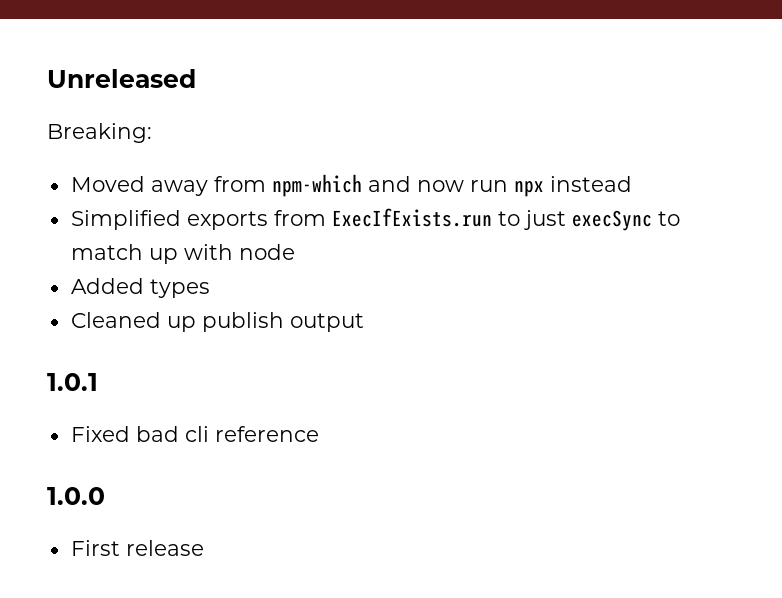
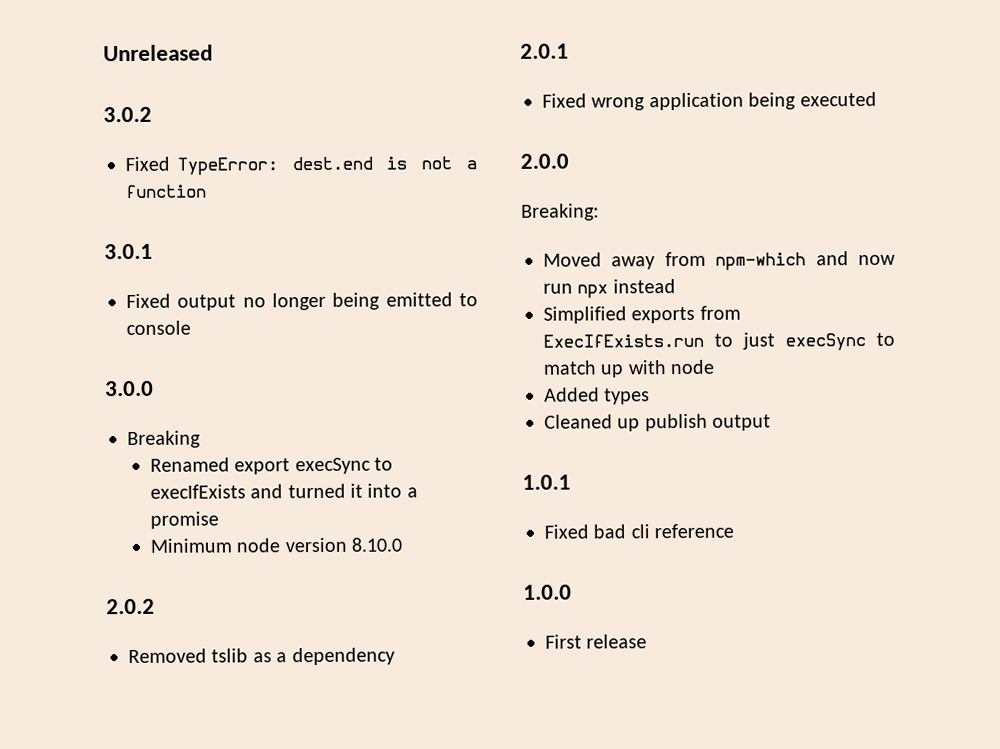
(196, 78) none -> [103,106,152,123] [125,156,478,176] [125,184,207,199] [104,243,153,260] [126,292,478,311] [126,320,191,336] [105,380,154,397] [127,430,201,449] [149,457,393,475] [149,483,418,499] [149,511,219,529] [149,537,402,553] [106,598,155,615] [128,647,395,666] [520,43,569,59] [542,91,877,111] [520,153,569,169] // 3.0.2 // Fixed TypeError: dest.end is not a function // 3.0.1 // Fixed output no longer being emitted to console // 3.0.0 // Breaking // Renamed export execSync to execIfExists and turned it into a promise // Minimum node version 8.10.0 // 2.0.2 // Removed tslib as a dependency // 2.0.1 // Fixed wrong application being executed // 2.0.0

